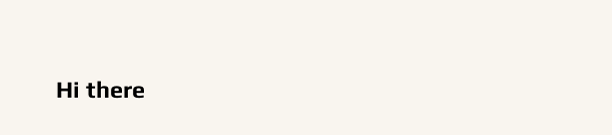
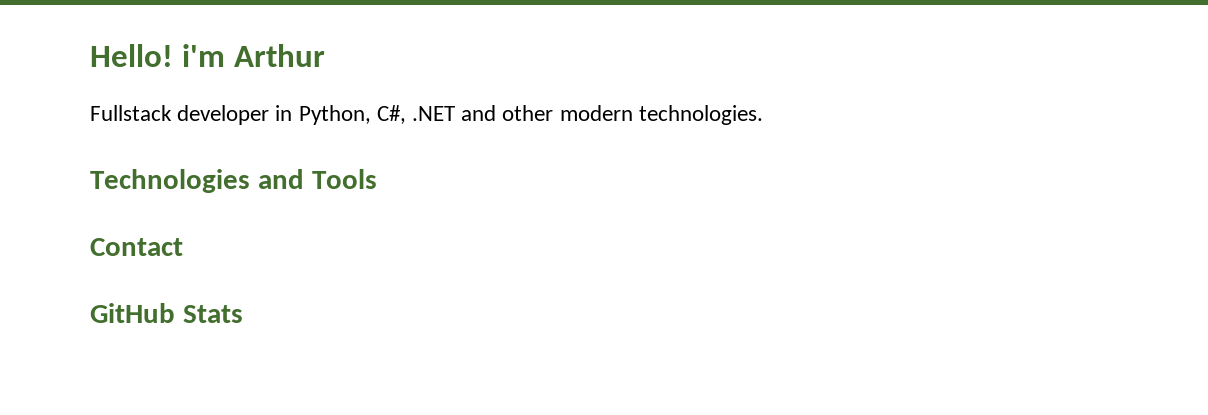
[55,80,146,99] Hi there -> [90,44,325,67] [90,105,763,125] [90,169,377,193] [90,238,183,256] [90,303,243,323] Hello! i'm Arthur // Fullstack developer in Python, C#, .NET and other modern technologies. // Technologies and Tools // Contact // GitHub Stats

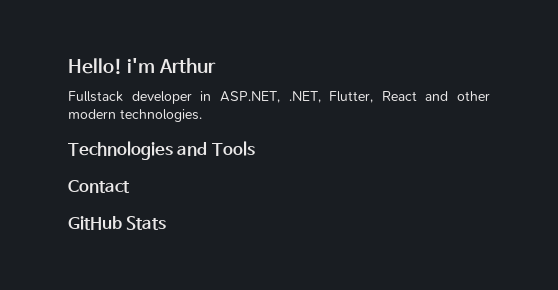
[298,105,456,125] Python, C#, .NET -> [219,91,417,103] ASP.NET, .NET, Flutter, React

